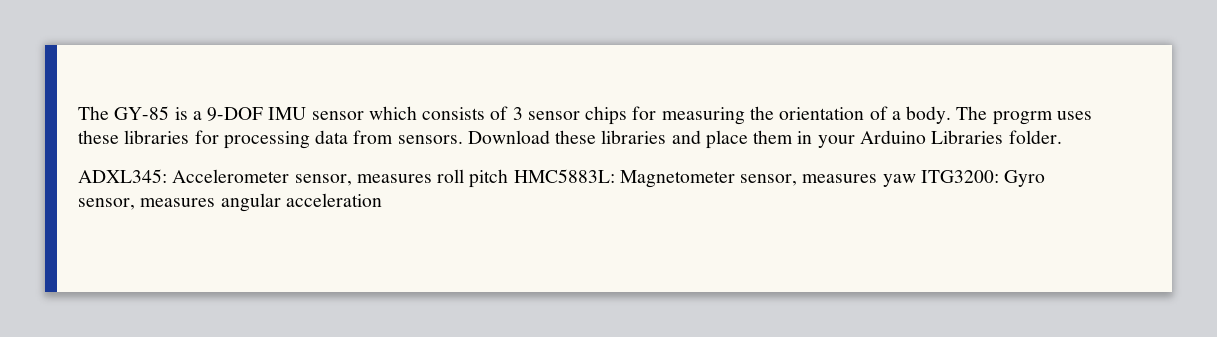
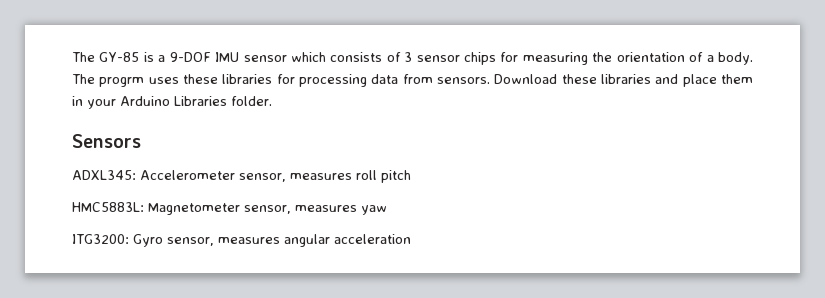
(1062, 137) none -> [72,134,141,148] // Sensors
(509, 178) none -> (411, 176) //
(916, 180) none -> (387, 210) //

